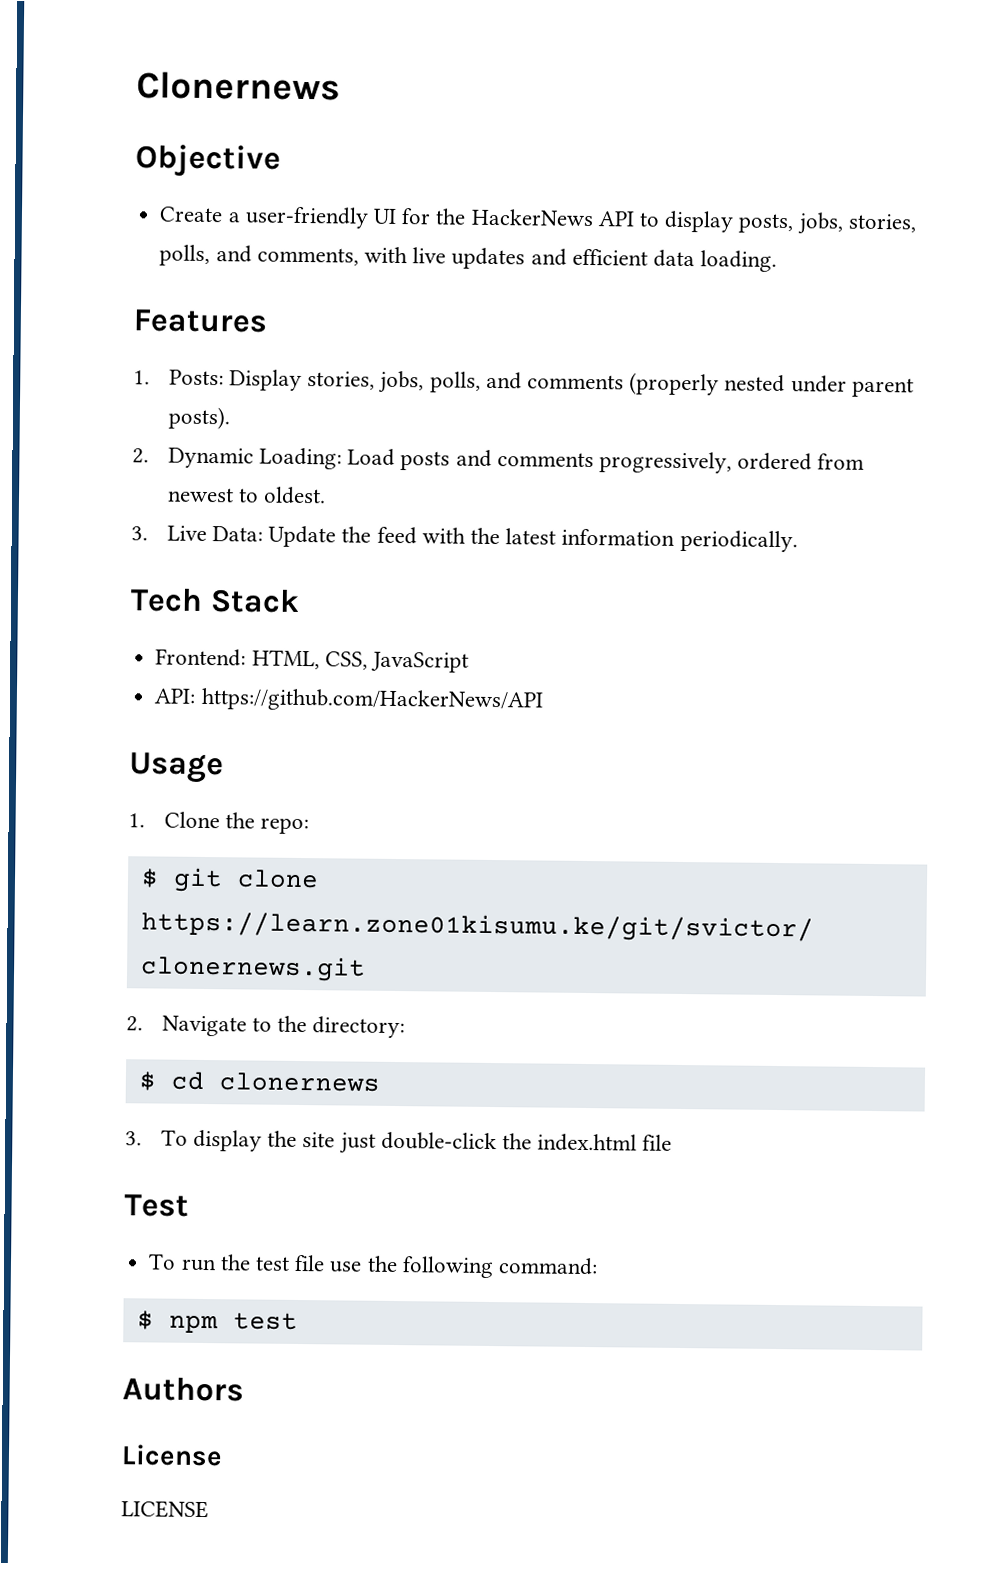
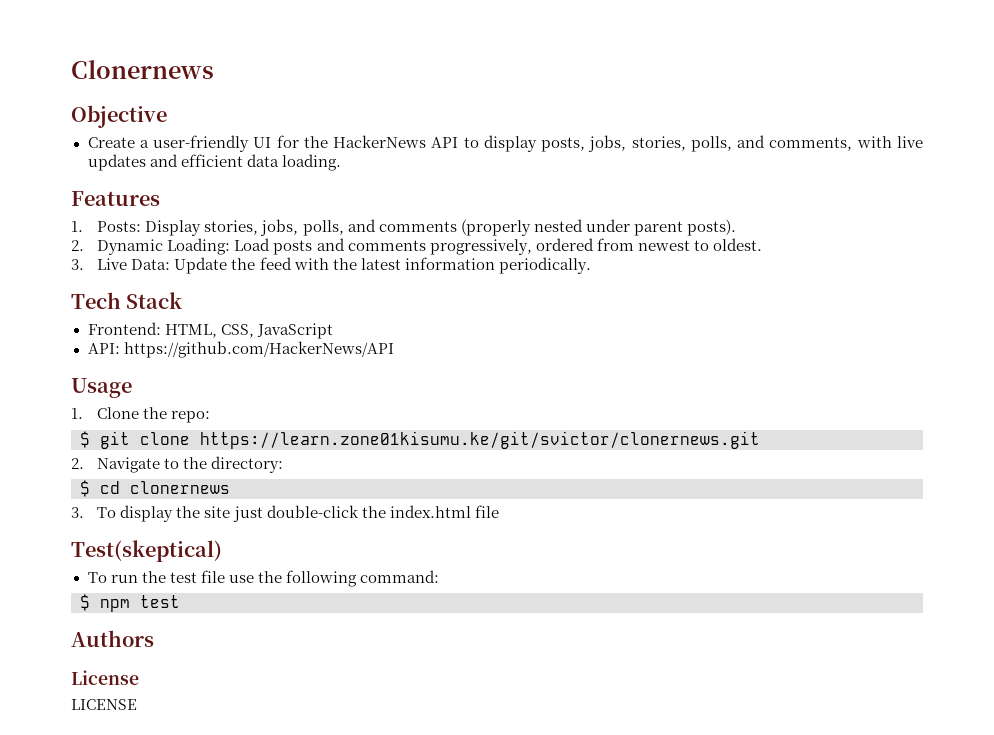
[124,1194,189,1217] Test -> [71,540,222,562] Test(skeptical)

